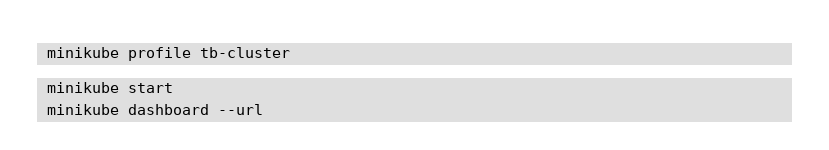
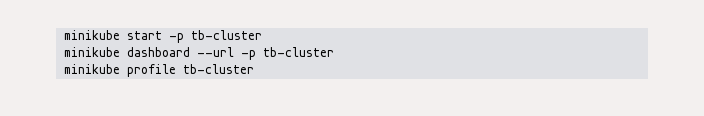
[46,47,290,61] [46,82,119,93] minikube profile tb-cluster // minikube -> [64,30,121,40] minikube
(173, 88) none -> [169,30,263,43] -p tb-cluster
(263, 109) none -> [241,47,335,60] [64,64,255,77] -p tb-cluster // minikube profile tb-cluster

